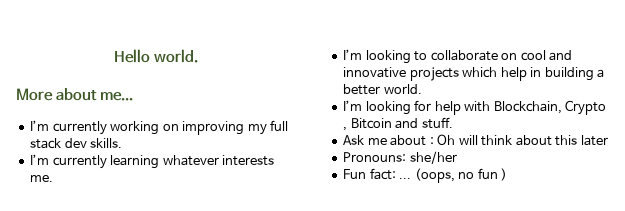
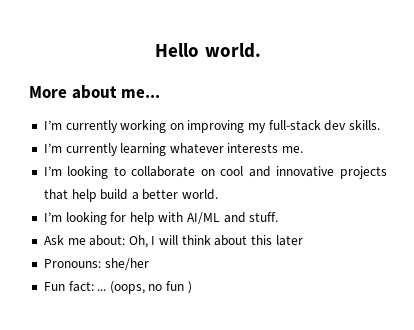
[270,120,289,131] [30,138,62,149] full stack -> [268,120,321,131] full-stack
[462,67,594,81] which help in building -> [43,189,129,202] that help build
[493,100,607,115] [343,118,392,131] Blockchain, Crypto , Bitcoin -> [187,212,221,224] AI/ML
[390,134,456,146] about : Oh -> [89,235,156,248] about: Oh, I

